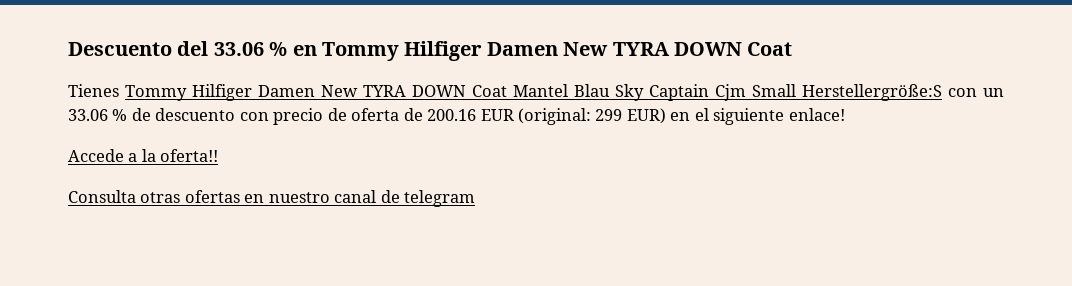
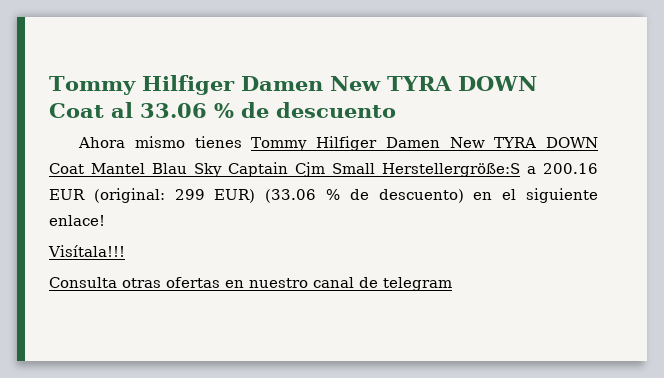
[68,41,793,61] [68,84,119,97] Descuento del 33.06 % en Tommy Hilfiger Damen New TYRA DOWN Coat // Tienes -> [49,75,537,95] [49,102,396,118] [78,136,242,148] Tommy Hilfiger Damen New TYRA DOWN Coat al 33.06 % de descuento // Ahora mismo tienes
[948,88,1004,97] [68,108,423,125] con un 33.06 % de descuento con precio de oferta de -> [527,166,536,174] a
(666, 116) none -> [265,189,464,203] (33.06 % de descuento)
[68,149,219,162] Accede a la oferta!! -> [48,245,125,257] Visítala!!!

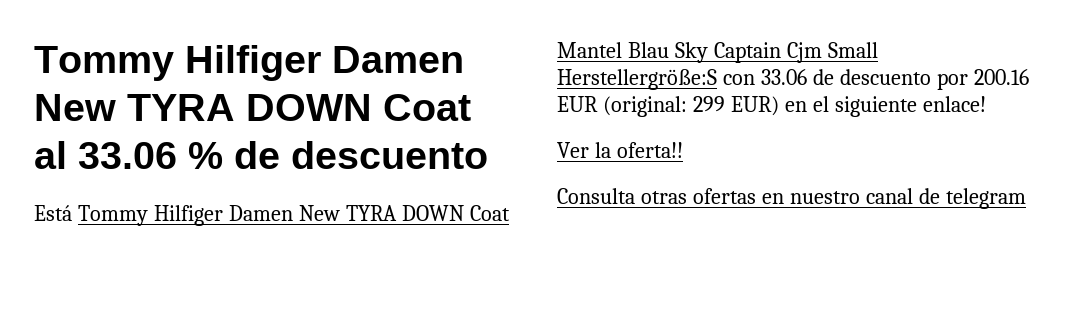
[78,136,242,148] Ahora mismo tienes -> [34,205,72,221] Está
[527,166,536,174] a -> [722,69,968,90] con 33.06 de descuento por
[265,189,464,203] (33.06 % de descuento) -> (779, 106) none
[48,245,125,257] Visítala!!! -> [557,142,683,158] Ver la oferta!!

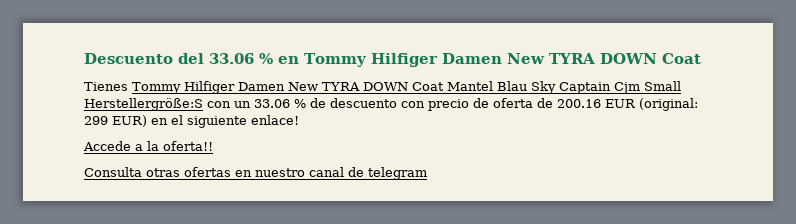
[34,45,464,81] [34,94,471,121] [34,141,488,169] [34,205,72,221] Tommy Hilfiger Damen New TYRA DOWN Coat al 33.06 % de descuento // Está -> [84,53,701,67] [84,82,128,91] Descuento del 33.06 % en Tommy Hilfiger Damen New TYRA DOWN Coat // Tienes
[760,69,968,90] 33.06 de descuento por -> [234,98,553,111] un 33.06 % de descuento con precio de oferta de
[557,142,589,158] Ver -> [83,141,143,151] Accede a

